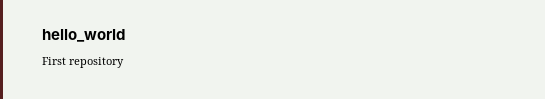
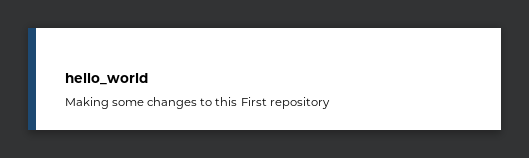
(125, 35) none -> [65,97,238,109] Making some changes to this

